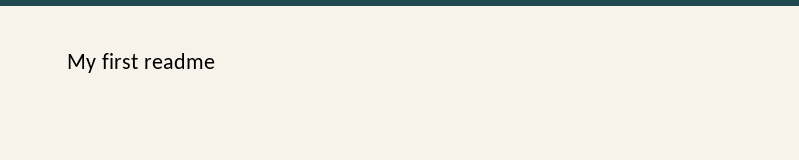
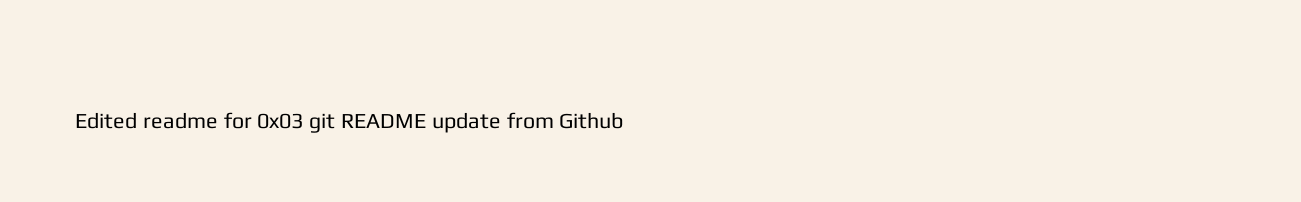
[67,53,215,73] My first readme -> [75,112,624,133] Edited readme for 0x03 git README update from Github

